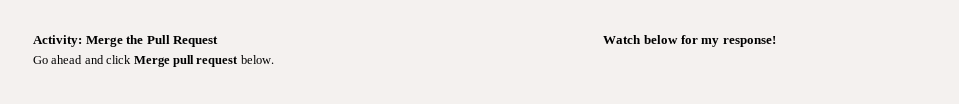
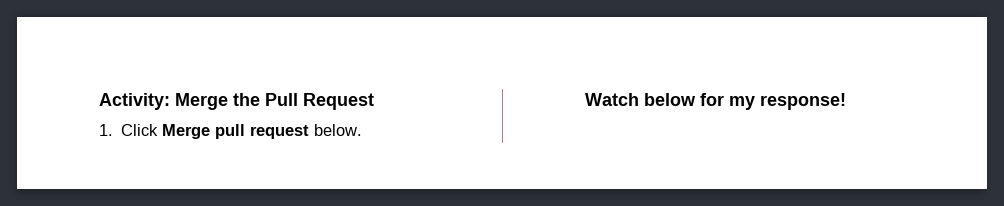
[33,55,132,64] Go ahead and click -> [99,124,159,136] 1. Click

